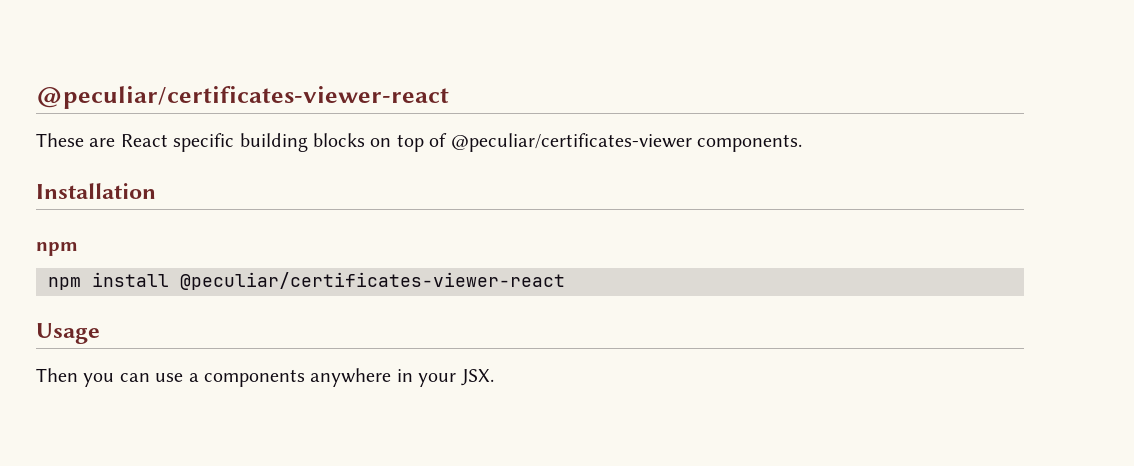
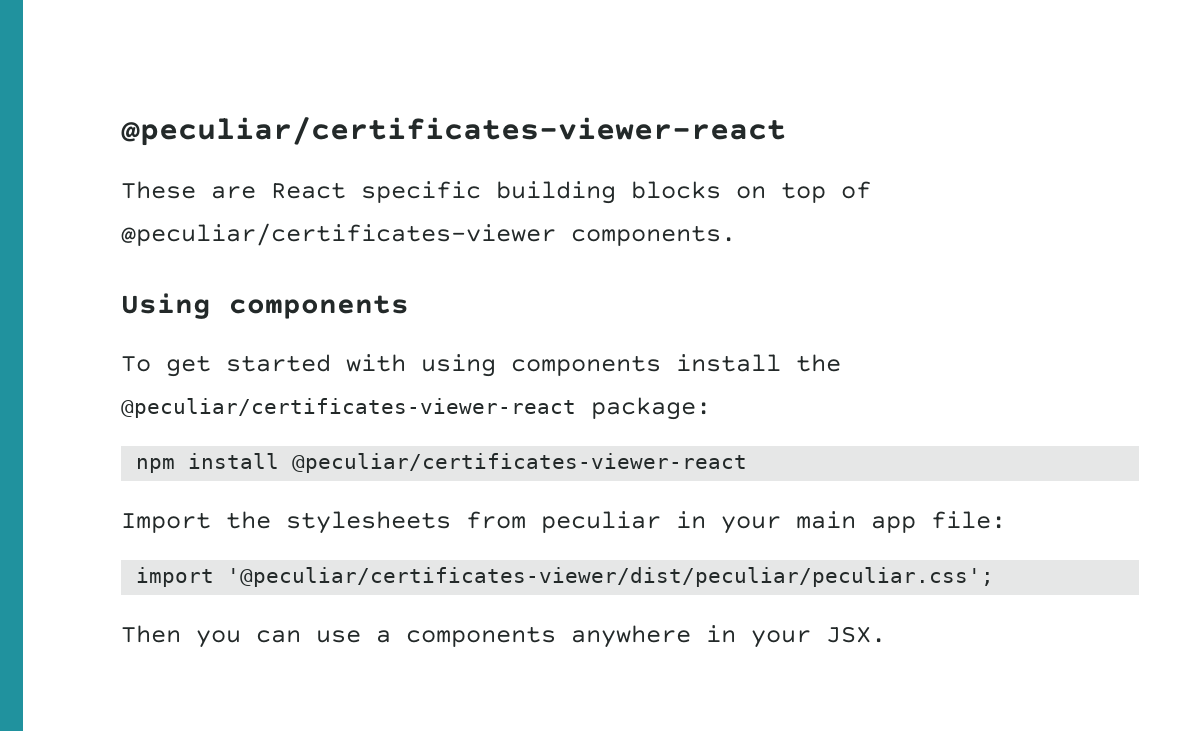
[36,183,156,199] [36,242,78,256] [48,272,565,290] [36,323,100,344] Installation // npm // npm install @peculiar/certificates-viewer-react // Usage -> [121,293,409,319] [121,354,841,377] [121,397,711,420] [136,453,748,473] [121,511,1006,534] [136,567,995,587] Using components // To get started with using components install the @peculiar/certificates-viewer-react package: // npm install @peculiar/certificates-viewer-react // Import the stylesheets from peculiar in your main app file: // import '@peculiar/certificates-viewer/dist/peculiar/peculiar.css';

